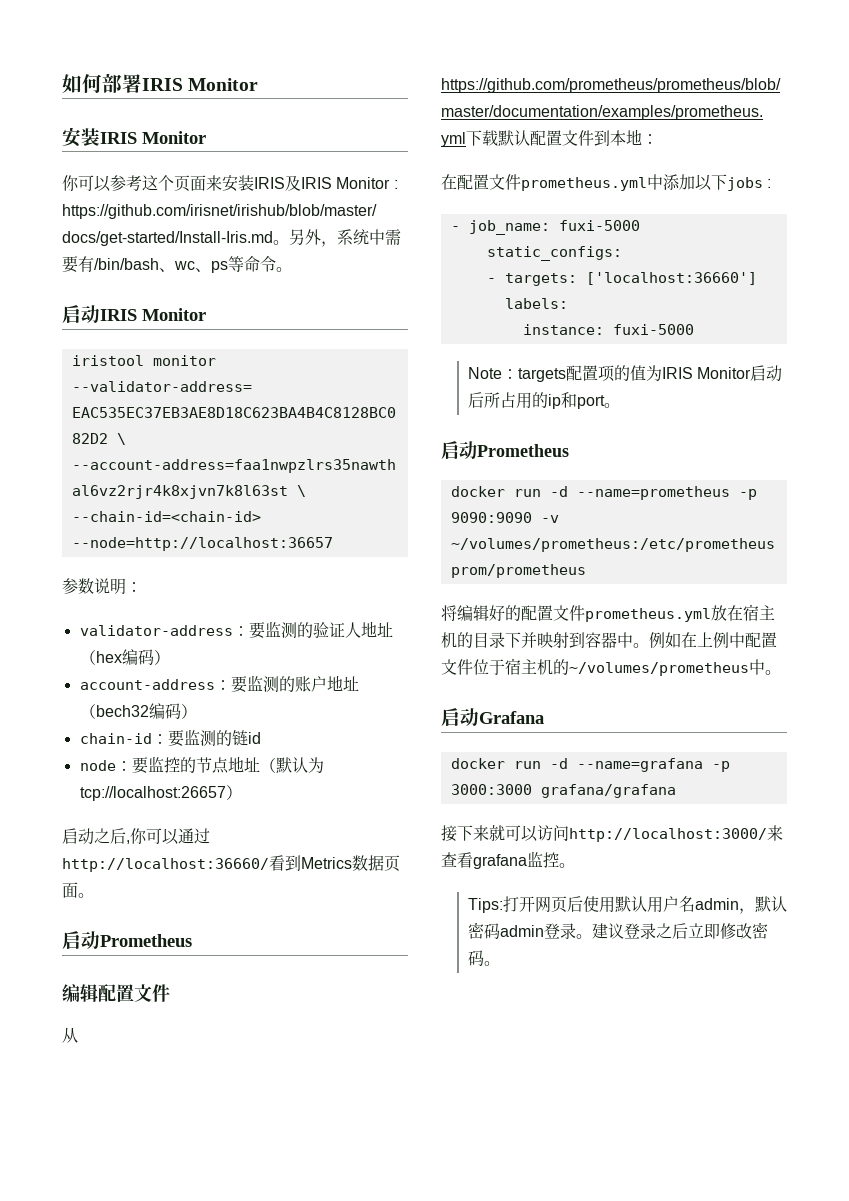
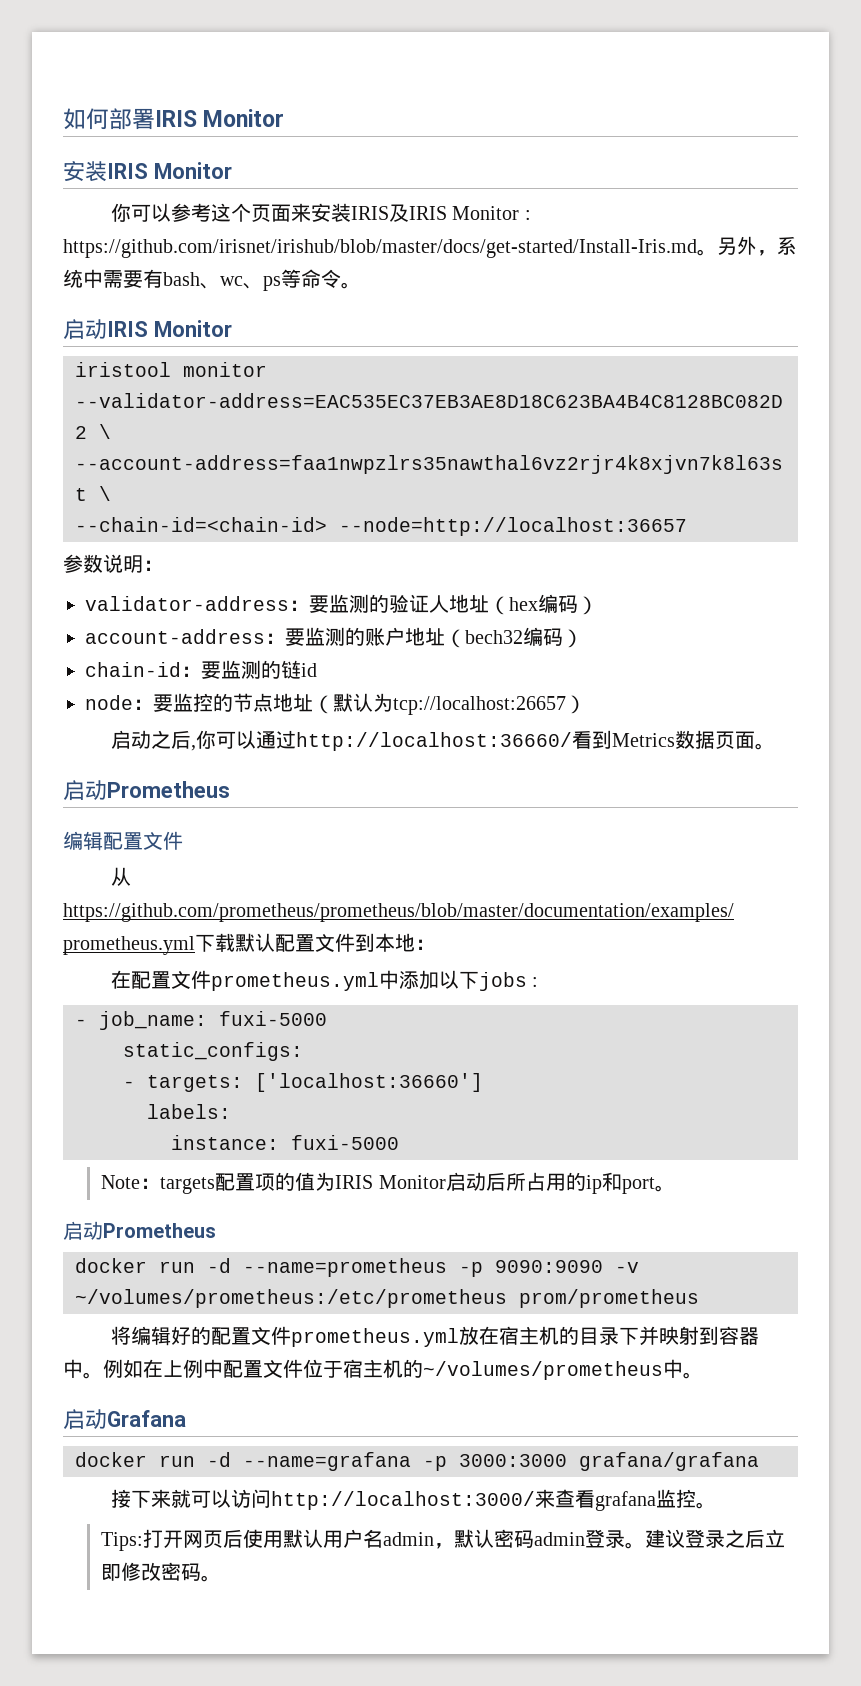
[94,258,159,270] /bin/bash -> [163,272,200,286] bash

